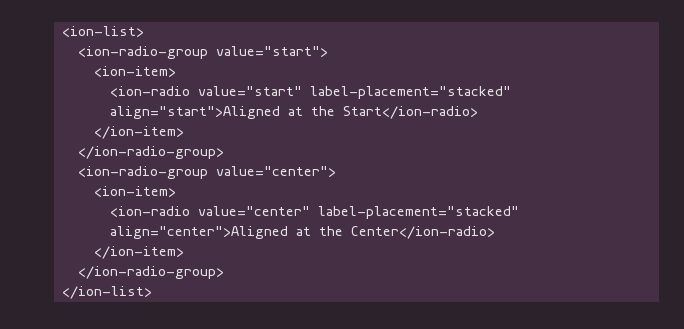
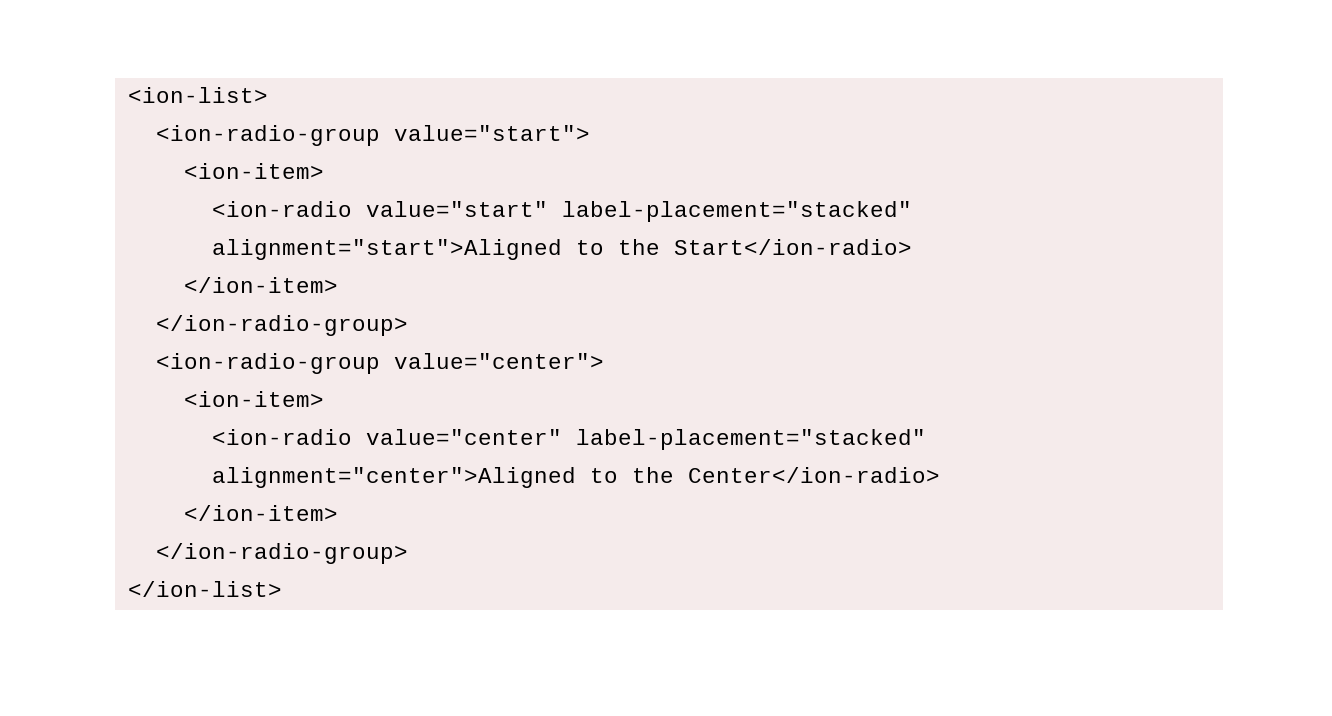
[110,106,304,119] align="start">Aligned at -> [211,239,604,260] alignment="start">Aligned to
[110,226,312,239] align="center">Aligned at -> [211,467,618,488] alignment="center">Aligned to

